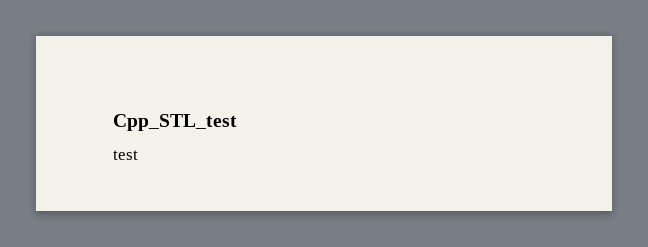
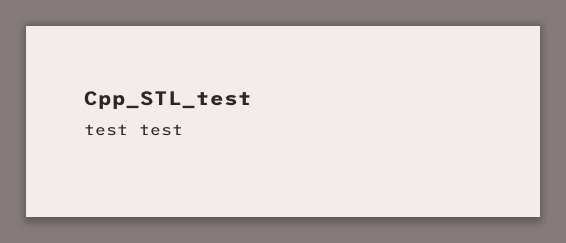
(138, 155) none -> [139,124,183,136] test

